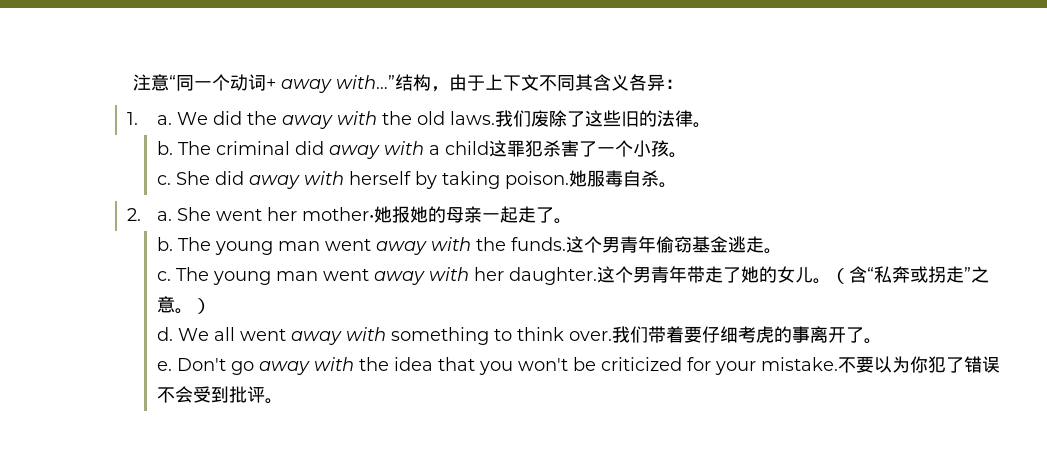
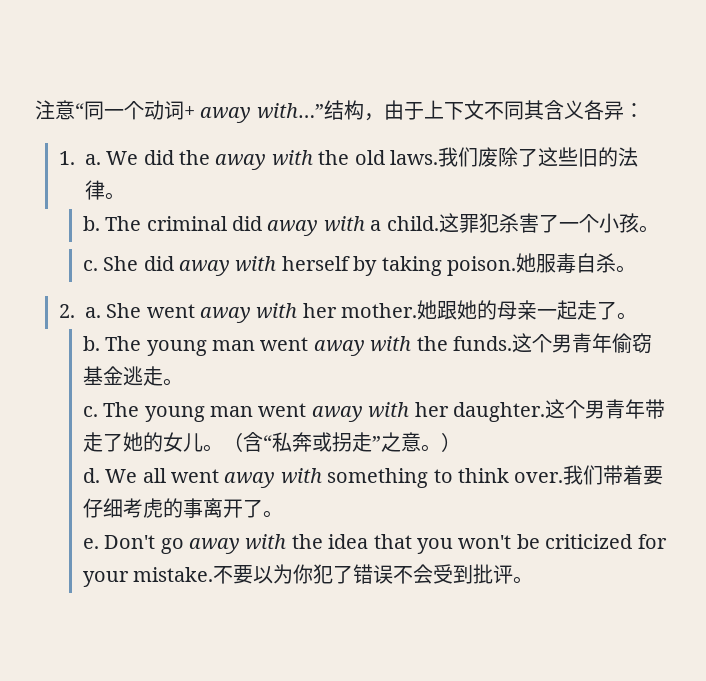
[444,141,489,155] child -> [386,216,439,231] child.
[266,206,410,223] her mother•她报 -> [200,300,458,323] away with her mother.她跟

